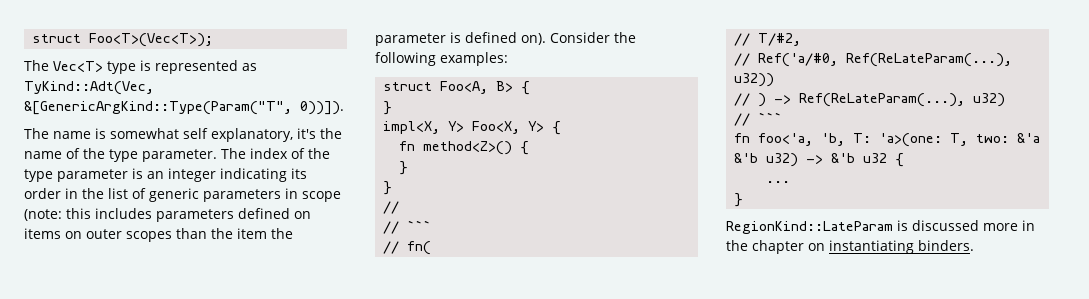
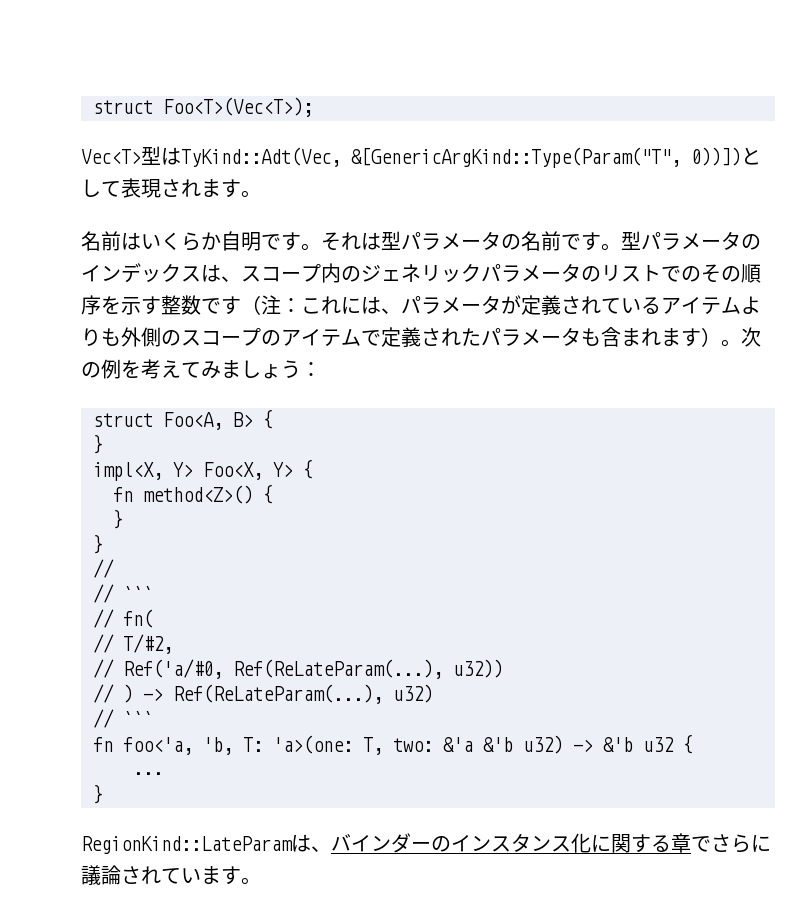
[24,60,257,74] [24,81,154,95] [24,101,344,115] [24,128,342,142] [24,148,330,162] [24,168,307,182] [24,188,341,202] [24,208,311,222] [24,228,293,242] [375,32,636,46] [375,52,508,66] The Vec<T> type is represented as TyKind::Adt(Vec, &[GenericArgKind::Type(Param("T", 0))]). // The name is somewhat self explanatory, it's the name of the type parameter. The index of the type parameter is an integer indicating its order in the list of generic parameters in scope (note: this includes parameters defined on items on outer scopes than the item the parameter is defined on). Consider the following examples: -> [81,146,761,168] [81,178,261,198] [81,231,761,251] [81,263,761,283] [81,295,761,315] [81,327,761,347] [81,359,321,379] Vec<T>型はTyKind::Adt(Vec, &[GenericArgKind::Type(Param("T", 0))])として表現されます。 // 名前はいくらか自明です。それは型パラメータの名前です。型パラメータのインデックスは、スコープ内のジェネリックパラメータのリストでのその順序を示す整数です（注：これには、パラメータが定義されているアイテムよりも外側のスコープのアイテムで定義されたパラメータも含まれます）。次の例を考えてみましょう：
[897,220,1035,231] [726,240,974,254] is discussed more in the chapter on instantiating binders. -> [291,833,771,853] [81,865,261,885] は、バインダーのインスタンス化に関する章でさらに議論されています。

